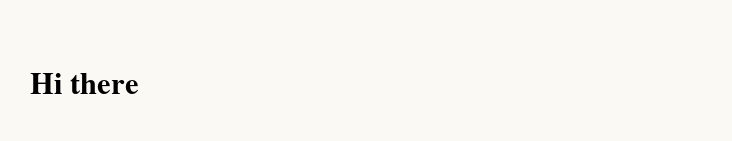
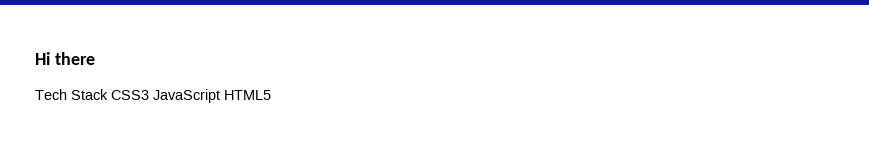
(140, 83) none -> [35,89,271,103] // Tech Stack CSS3 JavaScript HTML5

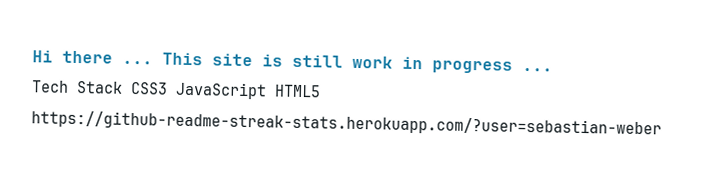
(95, 58) none -> [122,52,553,74] ... This site is still work in progress ...
(271, 95) none -> [31,110,662,138] // https://github-readme-streak-stats.herokuapp.com/?user=sebastian-weber

